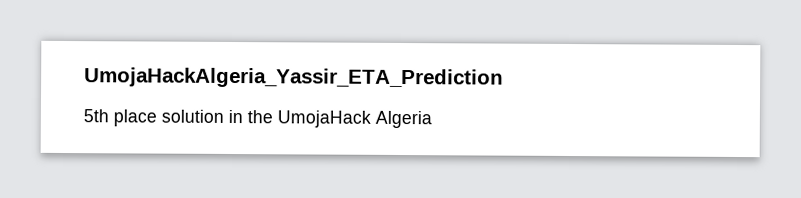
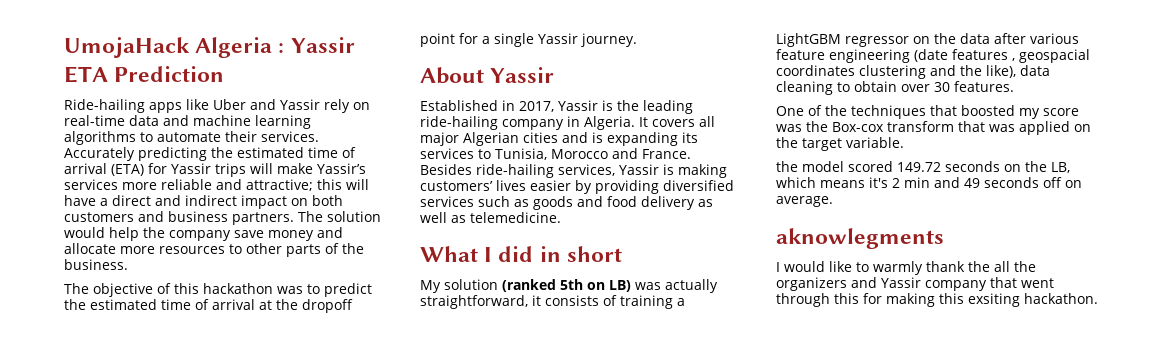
[84,67,504,89] [83,109,432,129] UmojaHackAlgeria_Yassir_ETA_Prediction // 5th place solution in the UmojaHack Algeria -> [64,37,355,58] [64,66,225,83] [64,99,370,113] [64,115,311,129] [64,131,319,145] [64,147,356,161] [64,163,366,177] [64,179,369,191] [64,195,343,209] [64,211,381,225] [64,227,343,241] [64,243,364,257] [64,259,128,270] [64,283,372,297] [64,299,353,313] [420,33,637,47] [420,67,555,84] [420,100,693,114] [420,116,715,130] [420,132,698,146] [420,148,691,160] [420,164,727,178] [420,180,734,194] [420,196,713,210] [420,212,561,223] [420,246,622,262] [420,279,718,293] [420,295,685,309] [776,33,1079,47] [776,49,1090,63] [776,65,1050,79] [776,81,1014,95] [776,105,1079,119] [776,121,1091,135] [776,137,904,151] [776,161,1070,173] [776,177,1082,188] [776,196,833,207] [776,228,944,249] [776,261,1036,275] [776,277,1054,291] [776,293,1098,307] UmojaHack Algeria : Yassir ETA Prediction // Ride-hailing apps like Uber and Yassir rely on real-time data and machine learning algorithms to automate their services. Accurately predicting the estimated time of arrival (ETA) for Yassir trips will make Yassir’s services more reliable and attractive; this will have a direct and indirect impact on both customers and business partners. The solution would help the company save money and allocate more resources to other parts of the business. // The objective of this hackathon was to predict the estimated time of arrival at the dropoff point for a single Yassir journey. // About Yassir // Established in 2017, Yassir is the leading ride-hailing company in Algeria. It covers all major Algerian cities and is expanding its services to Tunisia, Morocco and France. Besides ride-hailing services, Yassir is making customers’ lives easier by providing diversified services such as goods and food delivery as well as telemedicine. // What I did in short // My solution (ranked 5th on LB) was actually straightforward, it consists of training a LightGBM regressor on the data after various feature engineering (date features , geospacial coordinates clustering and the like), data cleaning to obtain over 30 features. // One of the techniques that boosted my score was the Box-cox transform that was applied on the target variable. // the model scored 149.72 seconds on the LB, which means it's 2 min and 49 seconds off on average. // aknowlegments // I would like to warmly thank the all the organizers and Yassir company that went through this for making this exsiting hackathon.

